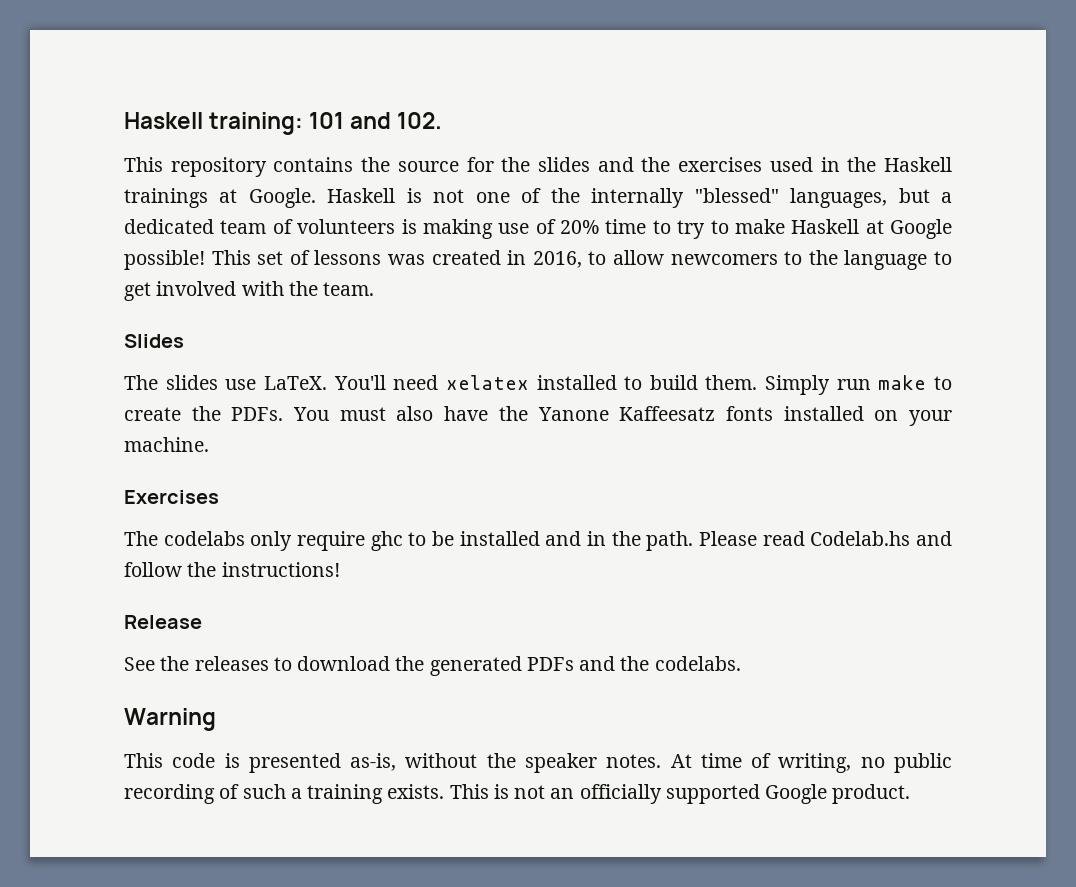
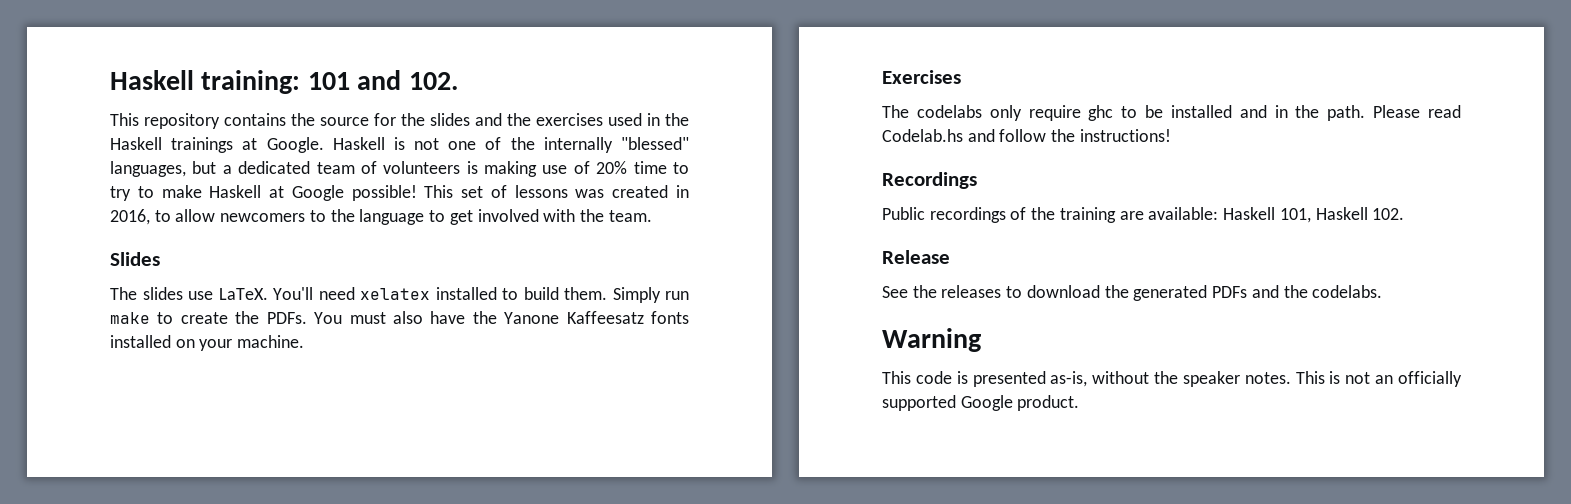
(340, 569) none -> [882,172,977,189] [882,207,1405,223] // Recordings // Public recordings of the training are available: Haskell 101, Haskell 102.
[670,753,953,773] [124,784,445,804] At time of writing, no public recording of such a training exists. -> (1291, 378) none

